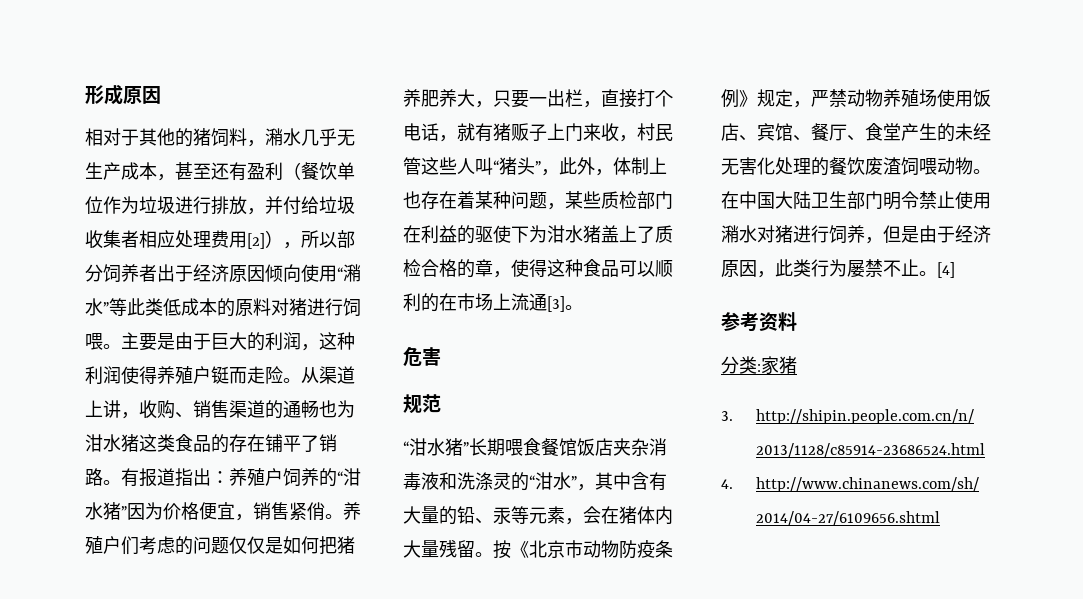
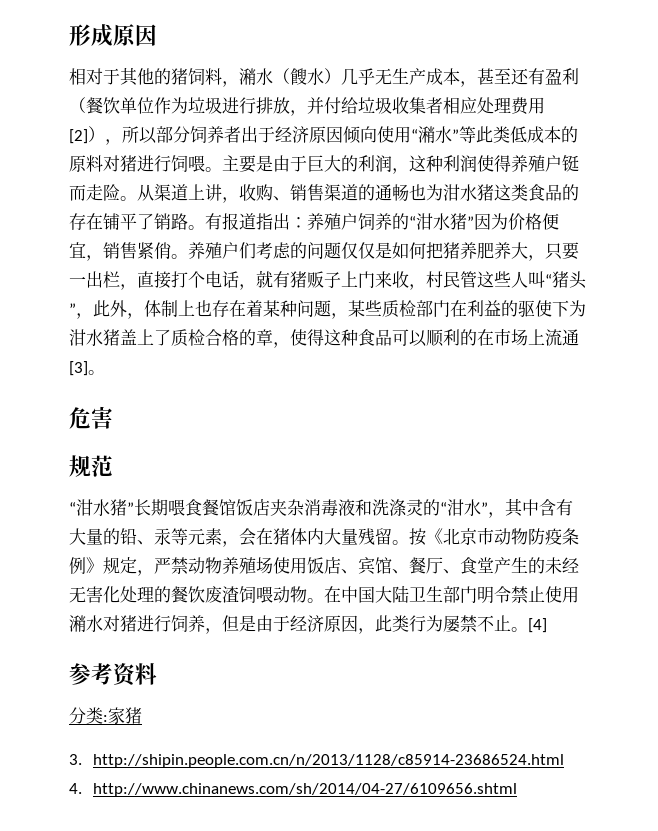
(301, 137) none -> [273,68,341,85] （餿水）

